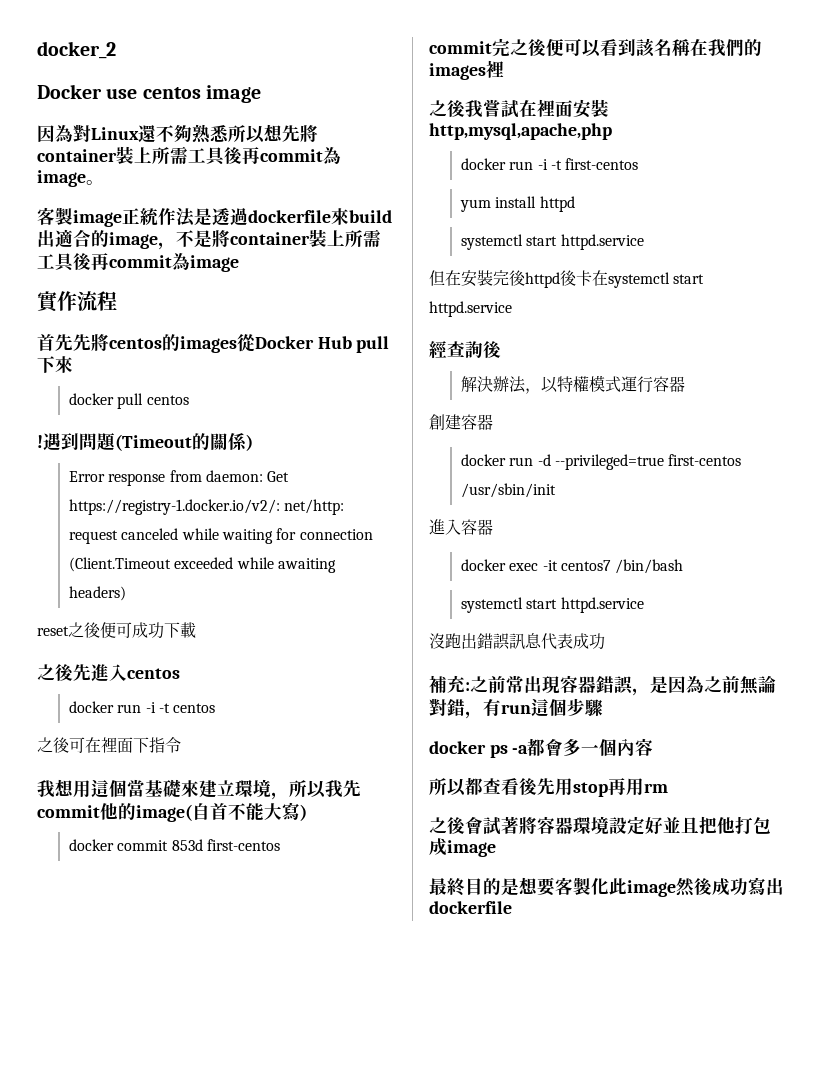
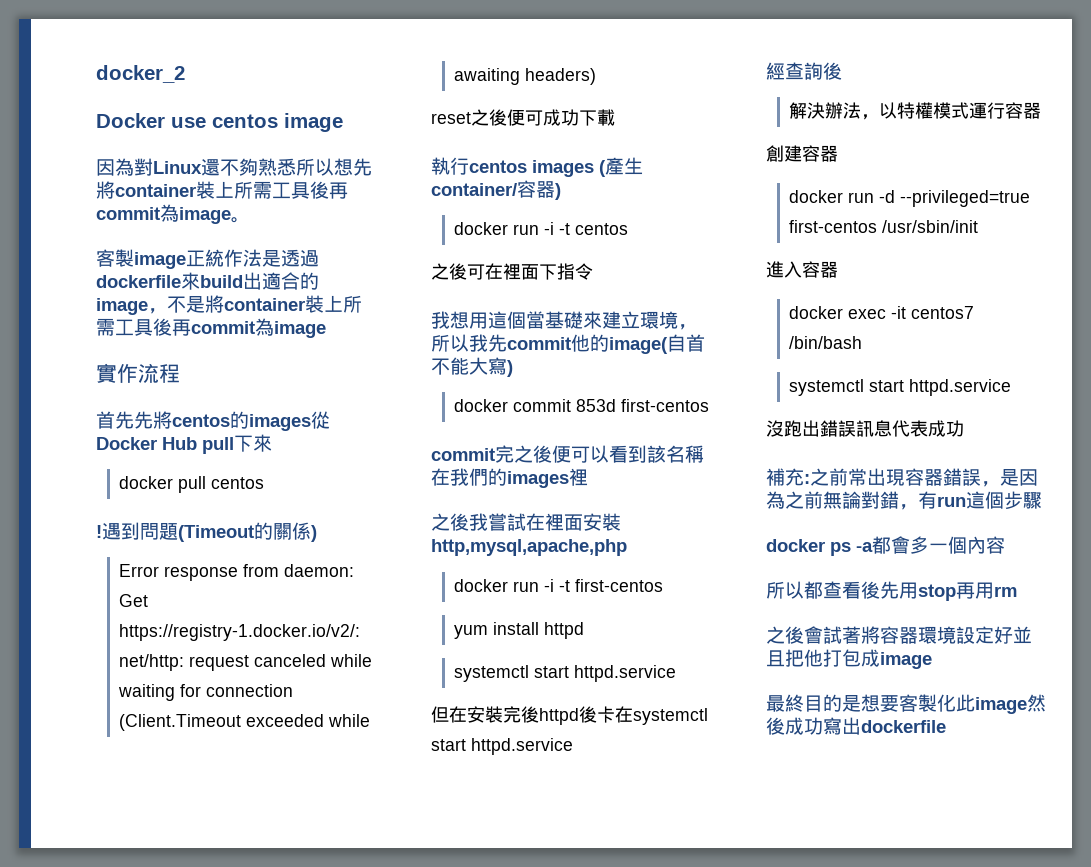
[37,664,180,682] 之後先進入centos -> [431,157,643,177] [431,180,561,200] 執行centos images (產生container/容器)

